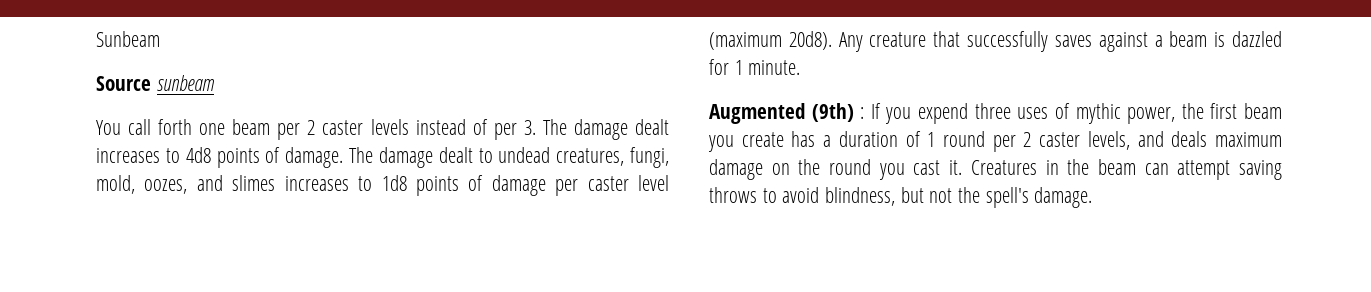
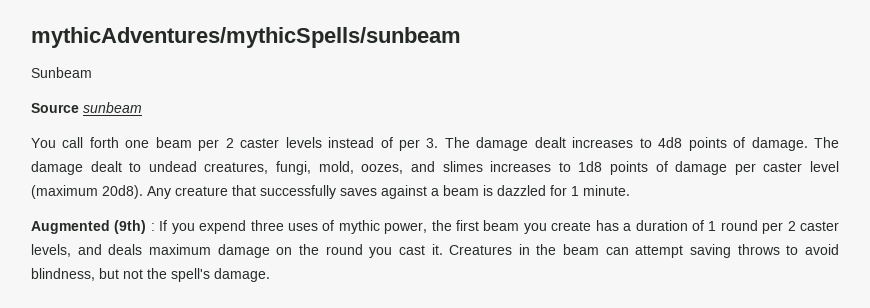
(96, 39) none -> [31,27,461,48] mythicAdventures/mythicSpells/sunbeam //

